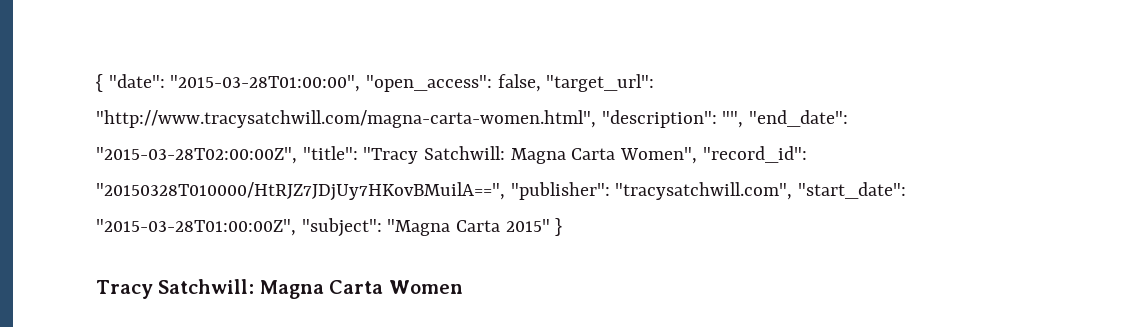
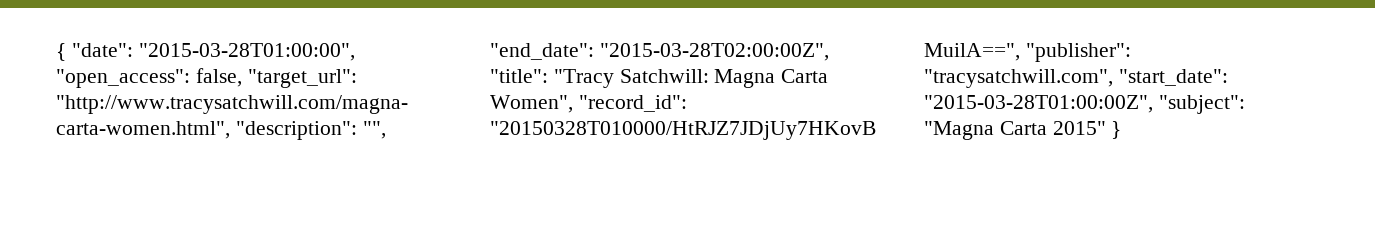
[96,279,463,299] // Tracy Satchwill: Magna Carta Women -> (1122, 130) none

